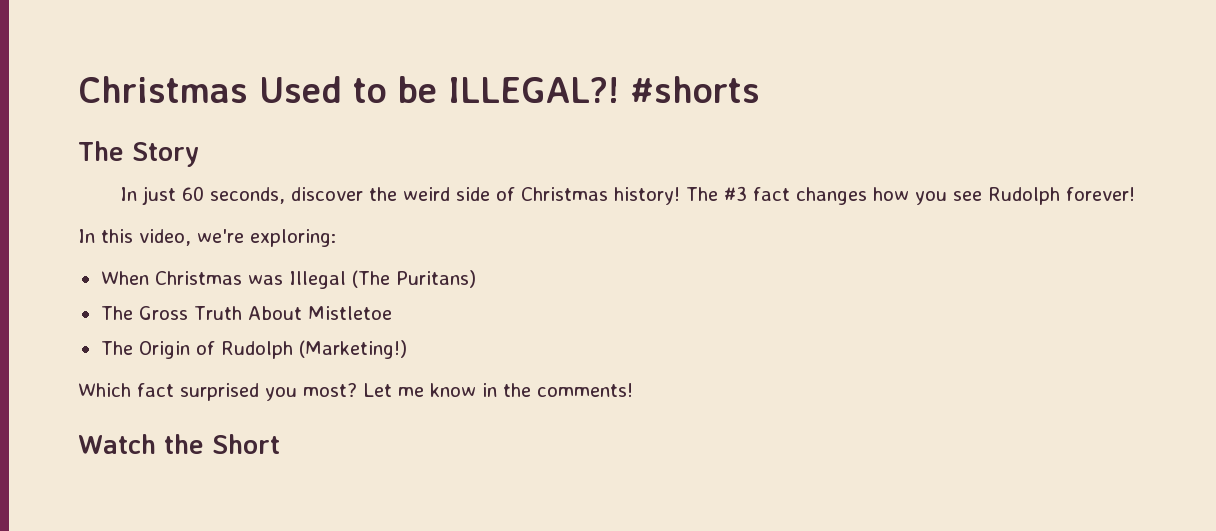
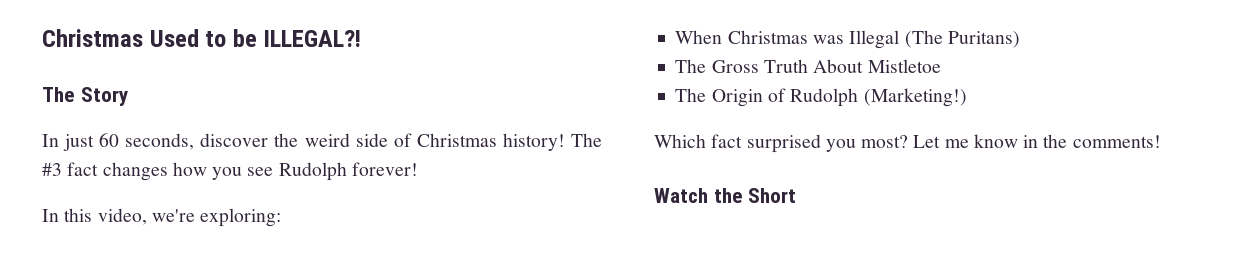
[630,76,760,103] #shorts -> (362, 38) none

